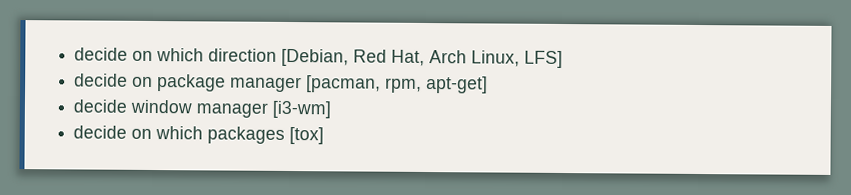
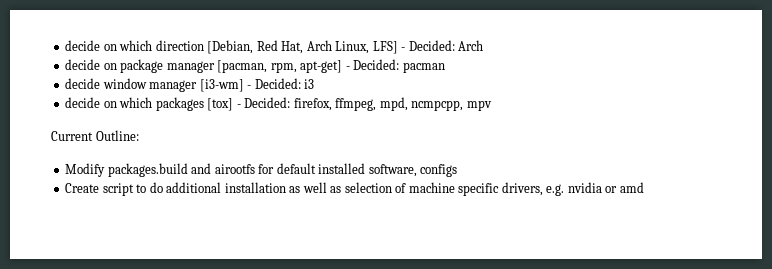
(564, 59) none -> [401,40,484,51] - Decided: Arch
(489, 85) none -> [345,59,445,73] - Decided: pacman
(332, 109) none -> [247,78,315,89] - Decided: i3
(325, 136) none -> [236,97,492,111] [51,130,139,141] [65,163,458,177] [65,182,644,196] - Decided: firefox, ffmpeg, mpd, ncmpcpp, mpv // Current Outline: // Modify packages.build and airootfs for default installed software, configs // Create script to do additional installation as well as selection of machine specific drivers, e.g. nvidia or amd

